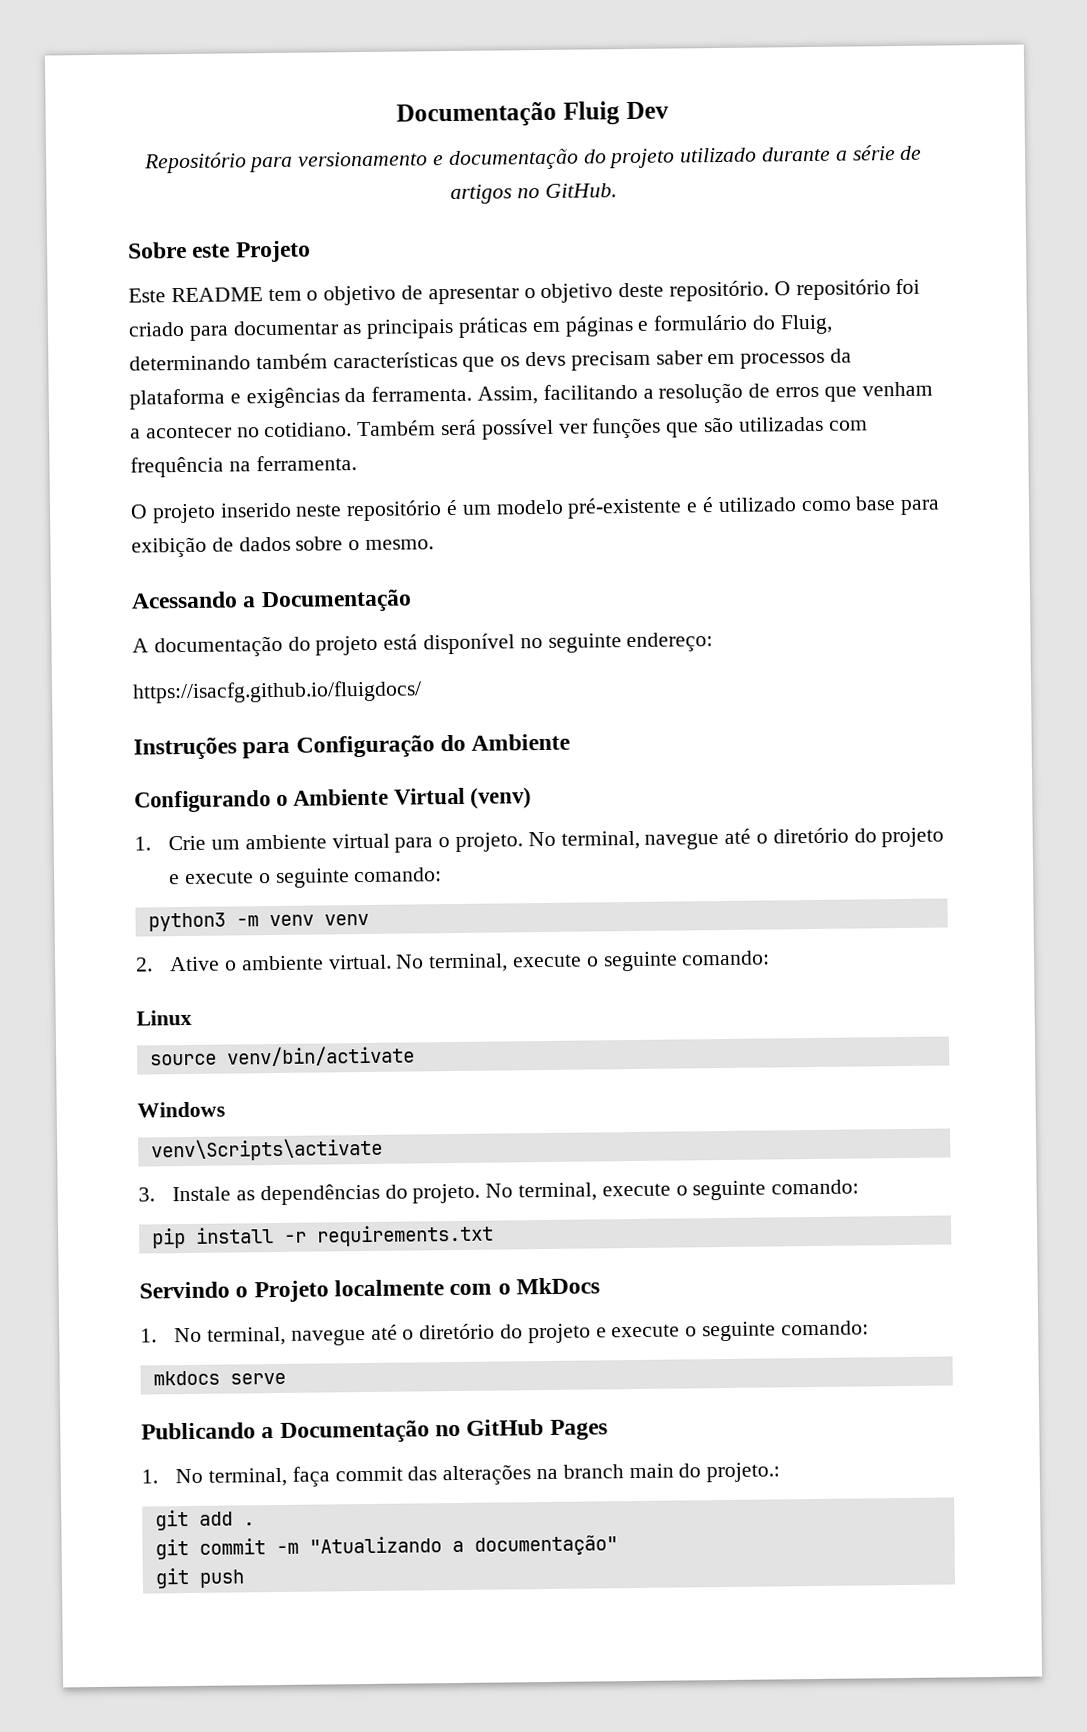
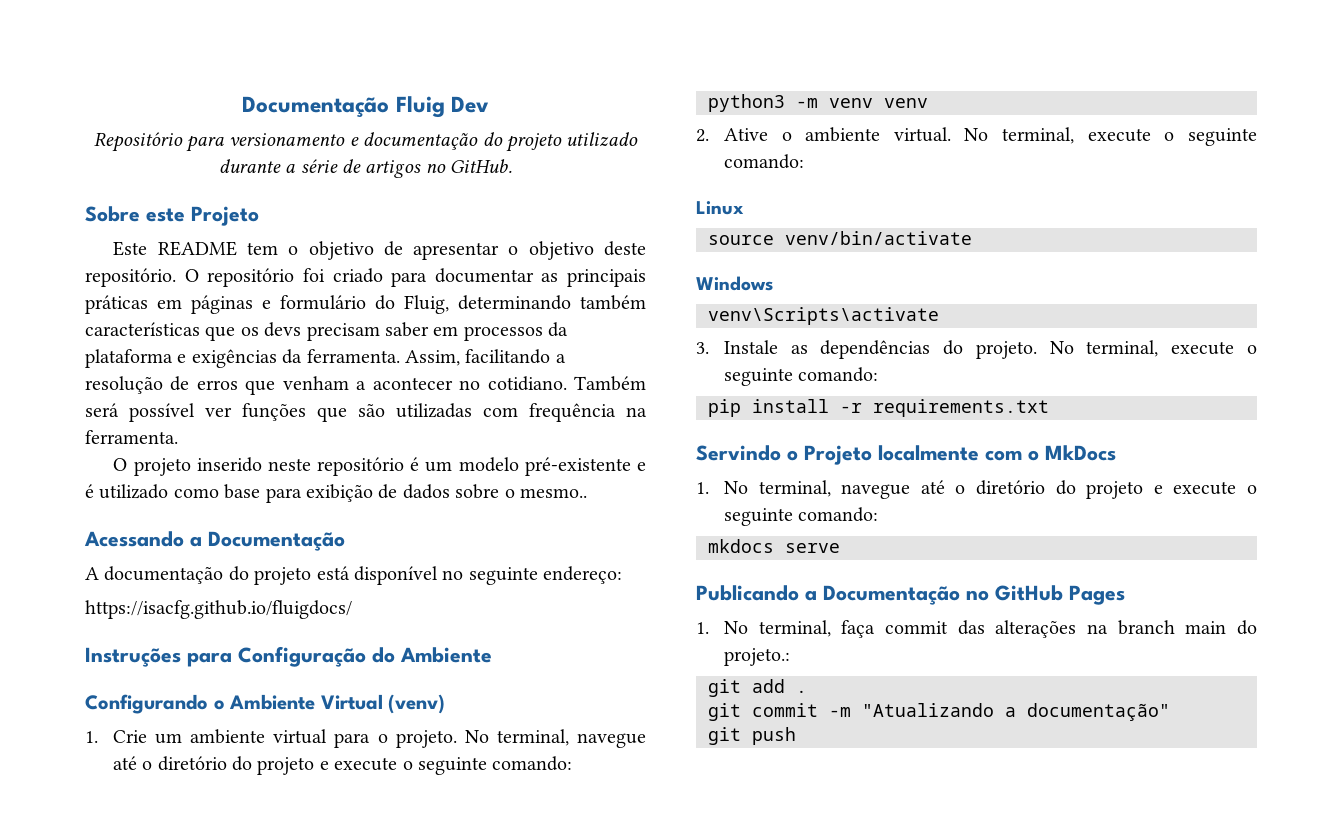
[365,539,435,550] mesmo. -> [519,488,587,498] mesmo..

